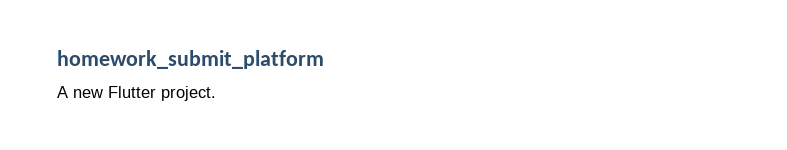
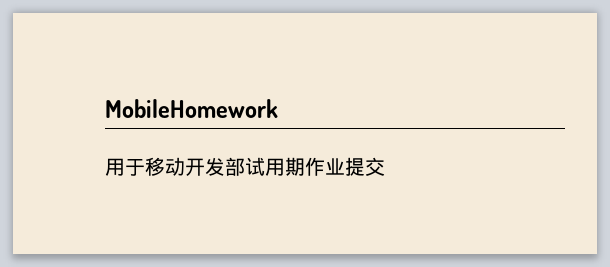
[57,50,324,69] [57,86,216,101] homework_submit_platform // A new Flutter project. -> [105,99,278,118] [105,157,385,176] MobileHomework // 用于移动开发部试用期作业提交

